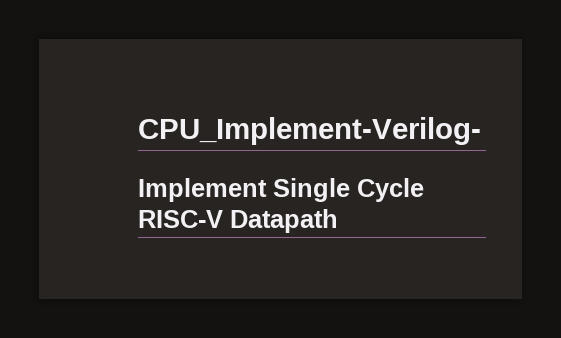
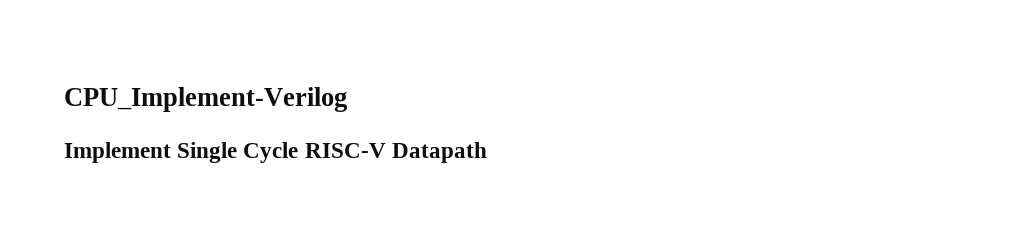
[138,117,481,145] CPU_Implement-Verilog- -> [64,87,347,112] CPU_Implement-Verilog

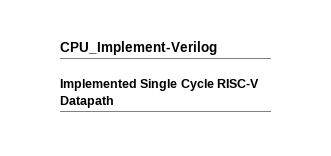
[64,142,171,163] Implement -> [60,79,137,91] Implemented

